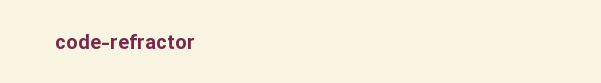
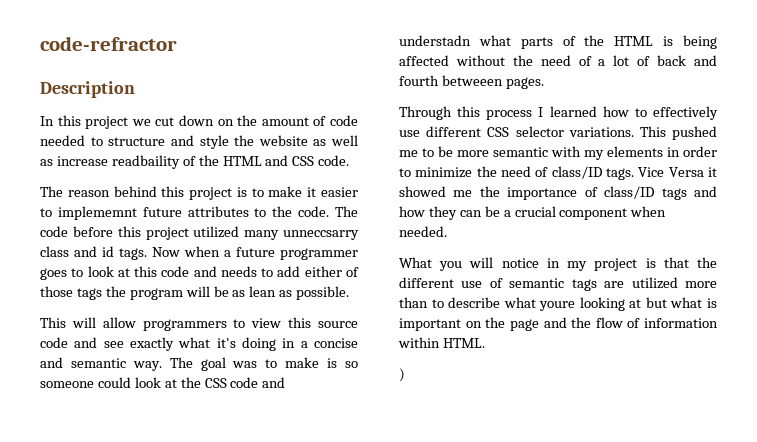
(195, 41) none -> [40,81,135,98] [40,115,359,129] [40,135,358,149] [40,155,350,169] [40,186,358,200] [40,206,358,220] [40,226,359,240] [40,246,358,260] [40,266,359,280] [40,286,350,300] [40,317,358,331] [40,337,358,351] [40,357,358,371] [40,377,286,388] [399,35,717,49] [399,55,717,66] [399,75,544,89] [399,106,718,120] [399,126,717,140] [399,146,717,160] [399,166,717,180] [399,186,717,200] [399,206,667,220] [399,226,447,237] [399,257,717,271] [399,277,717,291] [399,297,717,311] [399,317,718,331] [398,337,485,348] [399,368,405,382] // Description // In this project we cut down on the amount of code needed to structure and style the website as well as increase readbaility of the HTML and CSS code. // The reason behind this project is to make it easier to implememnt future attributes to the code. The code before this project utilized many unneccsarry class and id tags. Now when a future programmer goes to look at this code and needs to add either of those tags the program will be as lean as possible. // This will allow programmers to view this source code and see exactly what it's doing in a concise and semantic way. The goal was to make is so someone could look at the CSS code and understadn what parts of the HTML is being affected without the need of a lot of back and fourth betweeen pages. // Through this process I learned how to effectively use different CSS selector variations. This pushed me to be more semantic with my elements in order to minimize the need of class/ID tags. Vice Versa it showed me the importance of class/ID tags and how they can be a crucial component when needed. // What you will notice in my project is that the different use of semantic tags are utilized more than to describe what youre looking at but what is important on the page and the flow of information within HTML. // )

